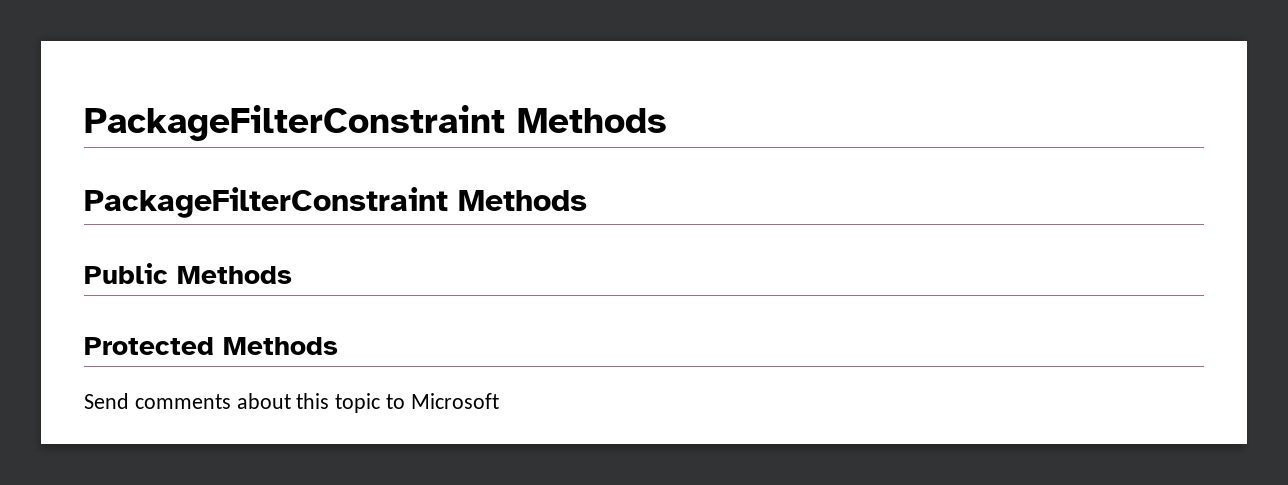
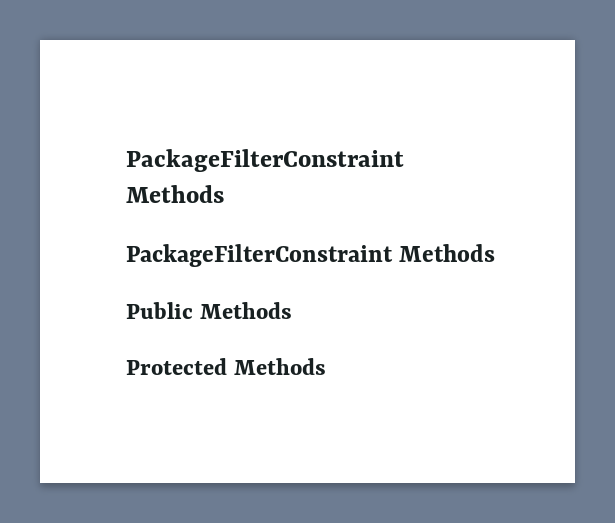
[84,393,499,413] // Send comments about this topic to Microsoft -> (326, 366) none

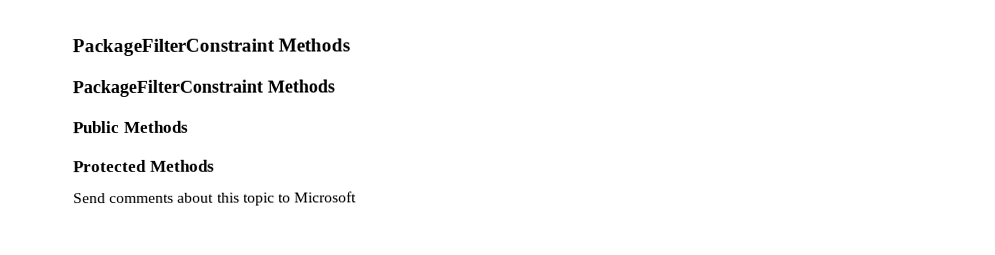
(326, 366) none -> [73,191,358,206] // Send comments about this topic to Microsoft

